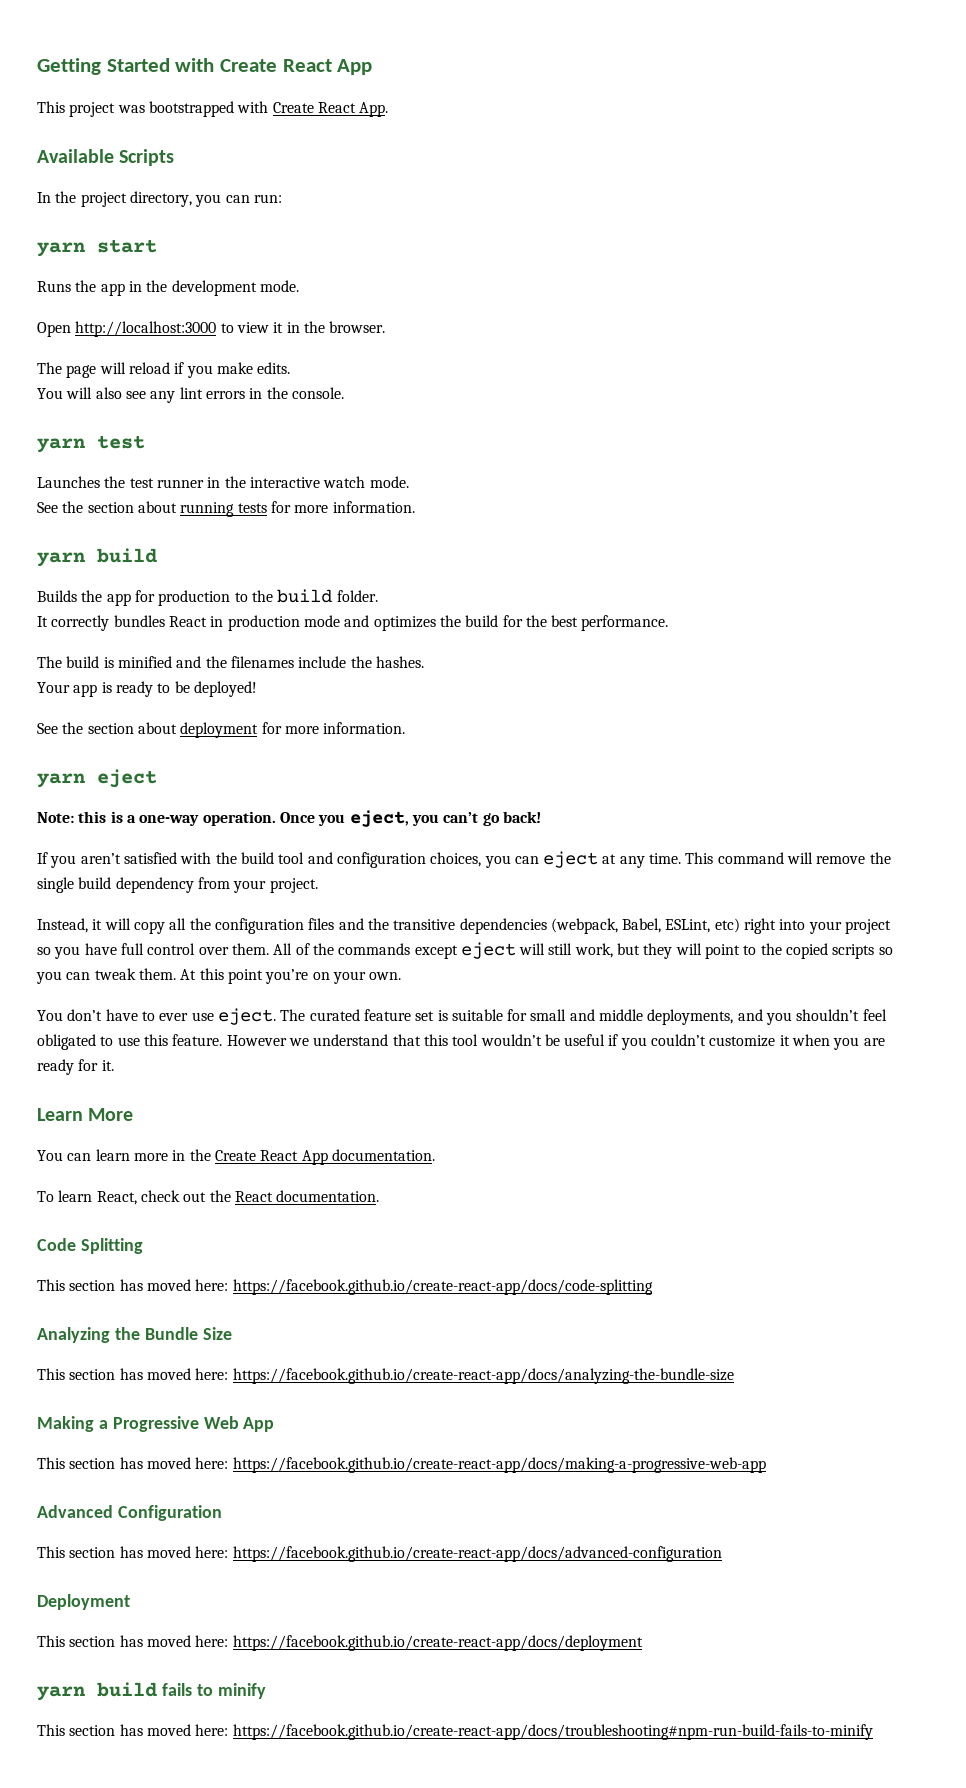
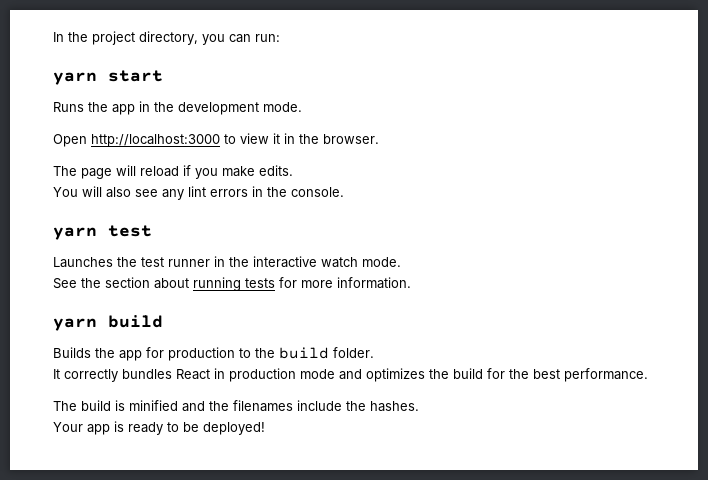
[37,58,373,75] [37,101,389,117] [37,149,175,166] Getting Started with Create React App // This project was bootstrapped with Create React App. // Available Scripts // -> (53, 37) none
[37,722,406,738] [37,769,157,788] [37,810,541,827] [37,851,891,868] [37,877,318,893] [37,918,892,934] [37,942,893,959] [36,968,402,984] [37,1008,887,1025] [37,1034,885,1050] [37,1059,114,1075] [37,1108,134,1121] [37,1149,435,1165] [37,1190,380,1205] [37,1238,143,1254] [37,1279,653,1295] [37,1327,232,1343] [37,1368,734,1384] [37,1416,275,1432] [37,1457,766,1473] [37,1505,222,1521] [37,1546,722,1562] [37,1594,130,1610] [37,1635,643,1651] [37,1682,266,1701] [37,1724,873,1740] // See the section about deployment for more information. // yarn eject // Note: this is a one-way operation. Once you eject, you can’t go back! // If you aren’t satisfied with the build tool and configuration choices, you can eject at any time. This command will remove the single build dependency from your project. // Instead, it will copy all the configuration files and the transitive dependencies (webpack, Babel, ESLint, etc) right into your project so you have full control over them. All of the commands except eject will still work, but they will point to the copied scripts so you can tweak them. At this point you’re on your own. // You don’t have to ever use eject. The curated feature set is suitable for small and middle deployments, and you shouldn’t feel obligated to use this feature. However we understand that this tool wouldn’t be useful if you couldn’t customize it when you are ready for it. // Learn More // You can learn more in the Create React App documentation. // To learn React, check out the React documentation. // Code Splitting // This section has moved here: https://facebook.github.io/create-react-app/docs/code-splitting // Analyzing the Bundle Size // This section has moved here: https://facebook.github.io/create-react-app/docs/analyzing-the-bundle-size // Making a Progressive Web App // This section has moved here: https://facebook.github.io/create-react-app/docs/making-a-progressive-web-app // Advanced Configuration // This section has moved here: https://facebook.github.io/create-react-app/docs/advanced-configuration // Deployment // This section has moved here: https://facebook.github.io/create-react-app/docs/deployment // yarn build fails to minify // This section has moved here: https://facebook.github.io/create-react-app/docs/troubleshooting#npm-run-build-fails-to-minify -> (265, 428) none

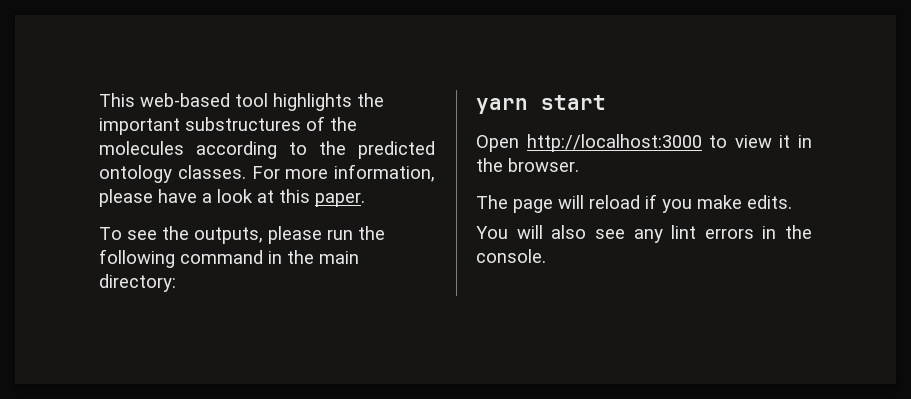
[53,31,280,45] [53,70,163,85] [53,101,302,115] In the project directory, you can run: // yarn start // Runs the app in the development mode. -> [99,93,384,111] [99,116,357,135] [99,141,435,159] [99,164,435,183] [99,189,365,207] [99,226,385,244] [99,249,359,268] [99,274,176,292] [476,95,606,114] This web-based tool highlights the important substructures of the molecules according to the predicted ontology classes. For more information, please have a look at this paper. // To see the outputs, please run the following command in the main directory: // yarn start
[53,225,152,240] [53,256,401,268] [53,277,411,291] [53,315,163,331] [53,347,374,361] [53,368,648,382] [53,400,419,412] [53,421,265,435] // yarn test // Launches the test runner in the interactive watch mode. // See the section about running tests for more information. // yarn build // Builds the app for production to the build folder. // It correctly bundles React in production mode and optimizes the build for the best performance. // The build is minified and the filenames include the hashes. // Your app is ready to be deployed! -> (546, 256) none

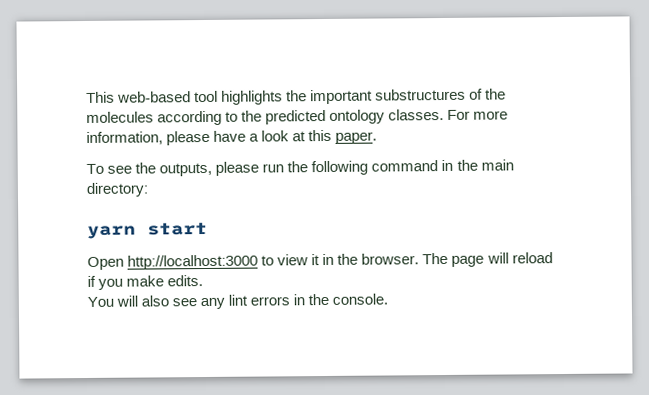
(579, 165) // -> (420, 259) none

